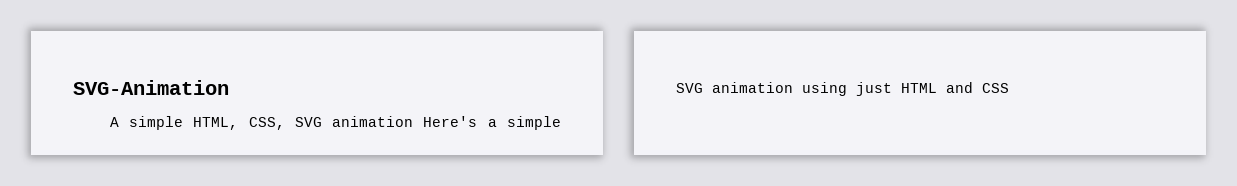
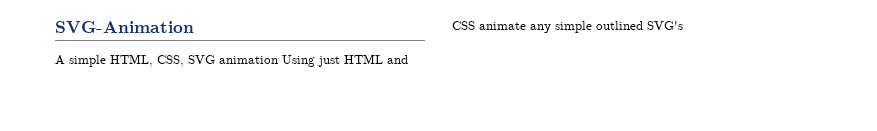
[423,116,561,130] [676,82,1009,96] Here's a simple SVG animation using just HTML and CSS -> [282,54,408,67] [452,21,683,33] Using just HTML and CSS animate any simple outlined SVG's

